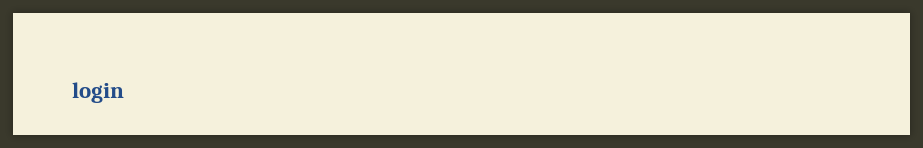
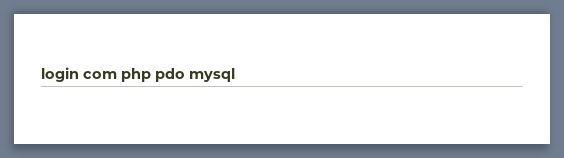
(124, 92) none -> [83,68,235,82] com php pdo mysql

